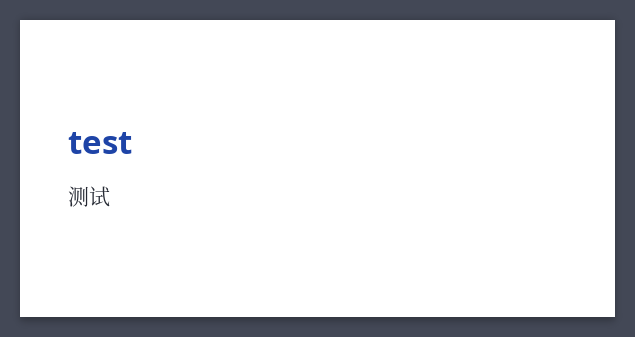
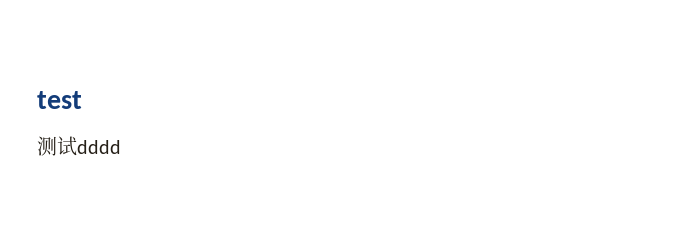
(110, 196) none -> [77,140,121,154] dddd

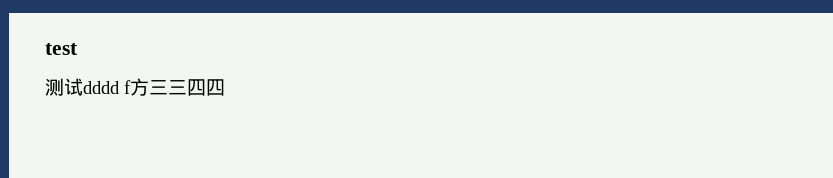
(121, 147) none -> [124,78,225,96] f方三三四四

